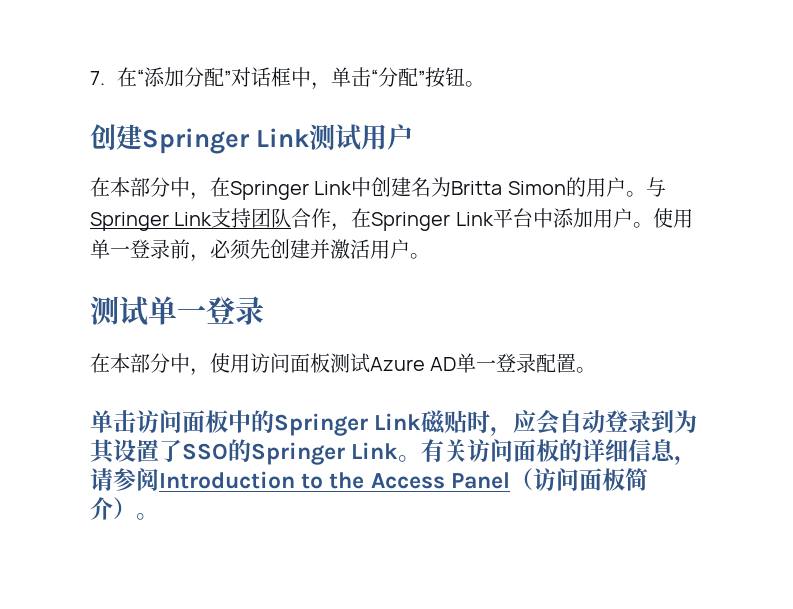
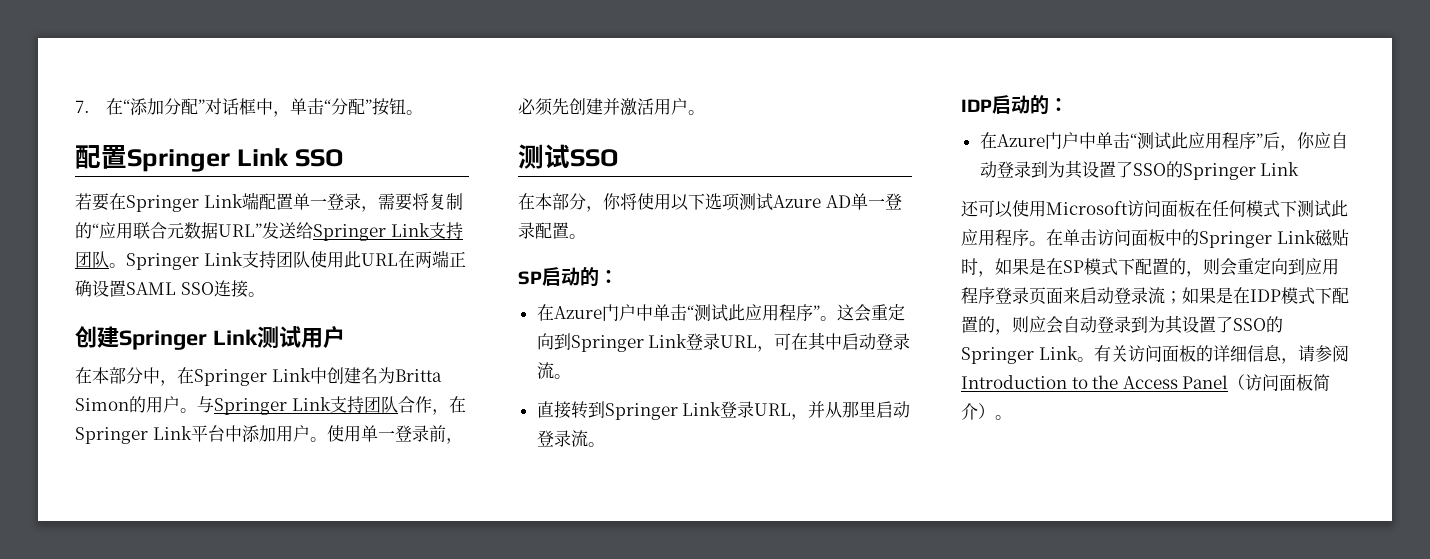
(485, 84) none -> [75,145,344,172] [75,192,463,212] [75,222,463,241] [75,250,466,270] [75,280,265,298] // 配置Springer Link SSO // 若要在Springer Link端配置单一登录，需要将复制的“应用联合元数据URL”发送给Springer Link支持团队。Springer Link支持团队使用此URL在两端正确设置SAML SSO连接。
[148,296,264,325] [90,353,330,376] 单一登录 // 在本部分中，使用访问面板 -> [570,149,619,167] [518,193,740,212] SSO // 在本部分，你将使用以下选项
(597, 370) none -> [518,267,618,287] [536,304,905,322] [536,332,911,352] [536,362,571,379] [536,401,911,420] [536,430,605,447] [961,95,1068,115] [979,132,1348,151] [979,160,1300,180] [961,200,1348,218] [961,229,1063,246] SP启动的： // 在Azure门户中单击“测试此应用程序”。这会重定向到Springer Link登录URL，可在其中启动登录流。 // 直接转到Springer Link登录URL，并从那里启动登录流。 // IDP启动的： // 在Azure门户中单击“测试此应用程序”后，你应自动登录到为其设置了SSO的Springer Link // 还可以使用Microsoft访问面板在任何模式下测试此应用程序。在
(514, 431) none -> [995,258,1339,277] [961,287,1349,305] [961,316,1029,335] 如果是在SP模式下配置的，则会重定向到应用程序登录页面来启动登录流；如果是在IDP模式下配置的，则

